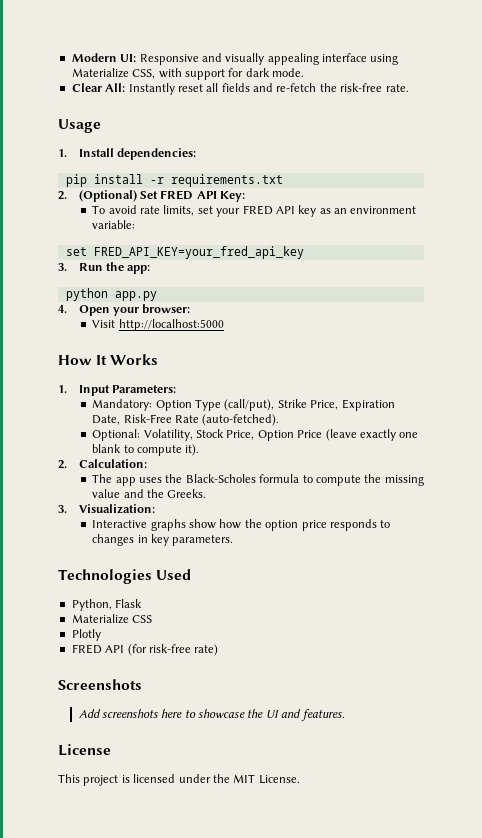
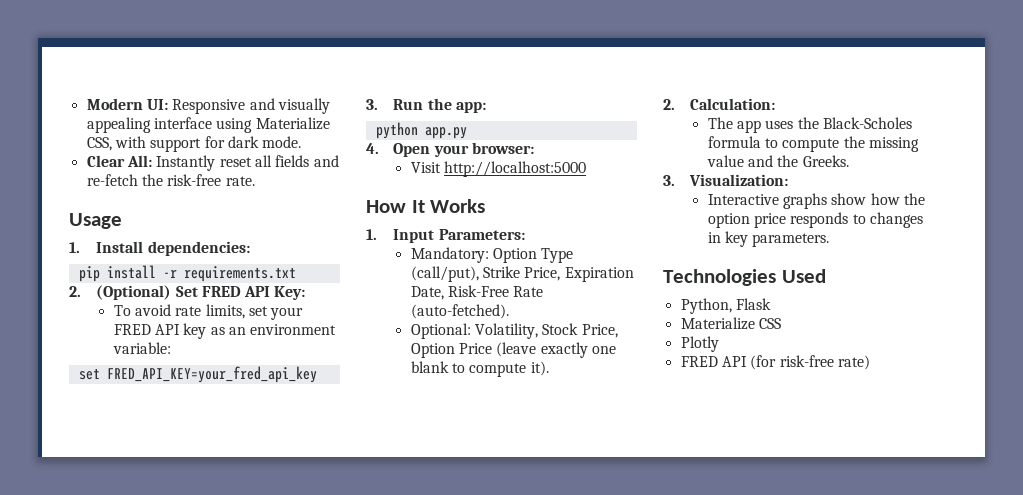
[58,679,142,690] [78,709,345,721] [58,744,111,756] [58,774,300,786] // Screenshots // Add screenshots here to showcase the UI and features. // License // This project is licensed under the MIT License. -> (870, 362) none

